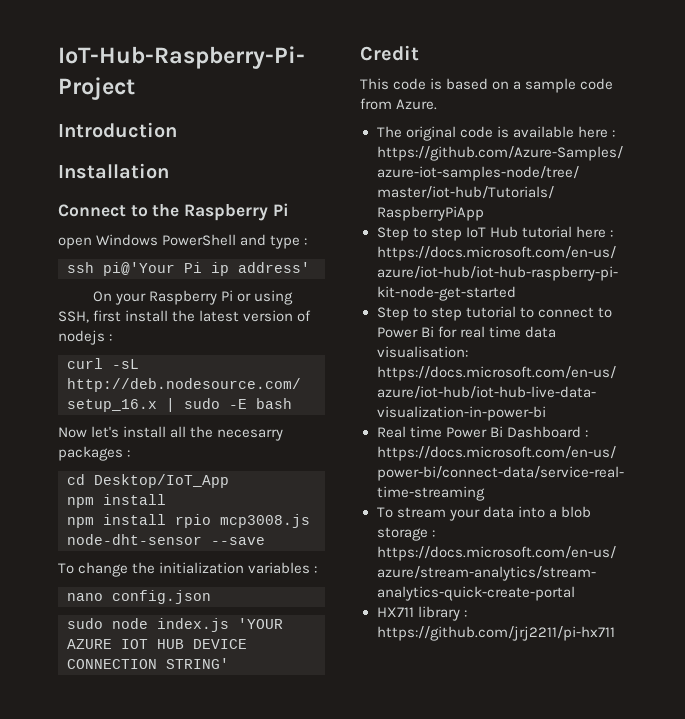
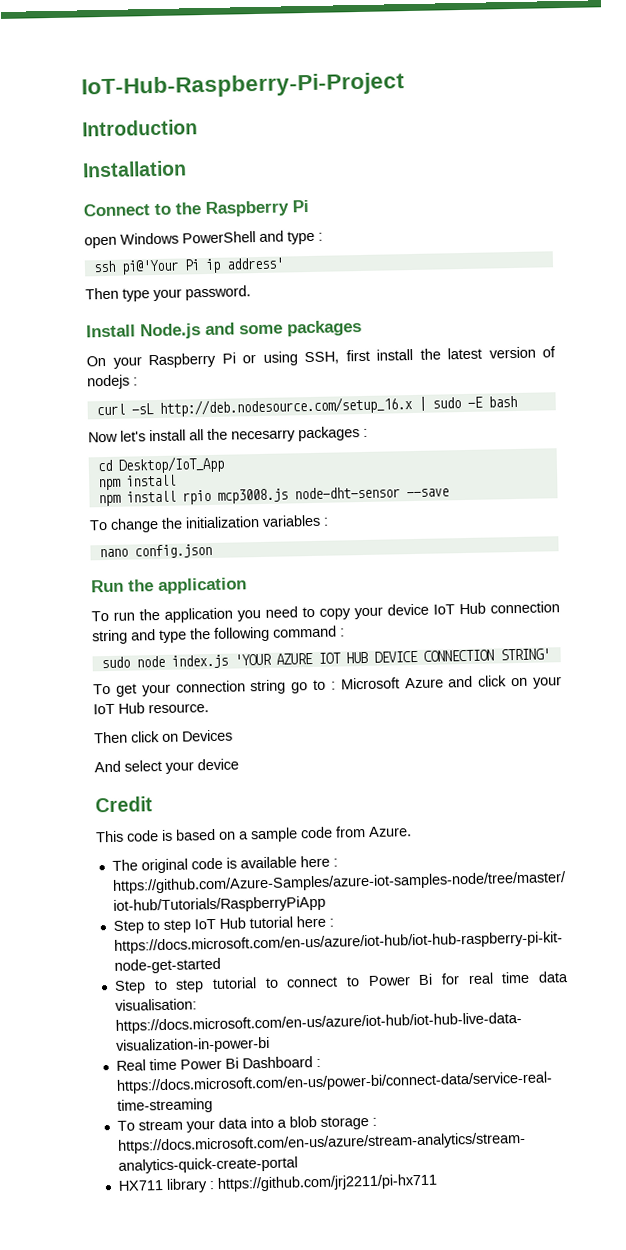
(310, 267) none -> [85,285,251,302] [86,320,362,340] // Then type your password. // Install Node.js and some packages
(211, 597) none -> [91,577,247,595] [91,601,560,623] [92,625,345,645] // Run the application // To run the application you need to copy your device IoT Hub connection string and type the following command :
(229, 663) none -> [93,675,562,697] [93,702,209,715] [94,729,233,744] [94,758,239,774] // To get your connection string go to : Microsoft Azure and click on your IoT Hub resource. // Then click on Devices // And select your device

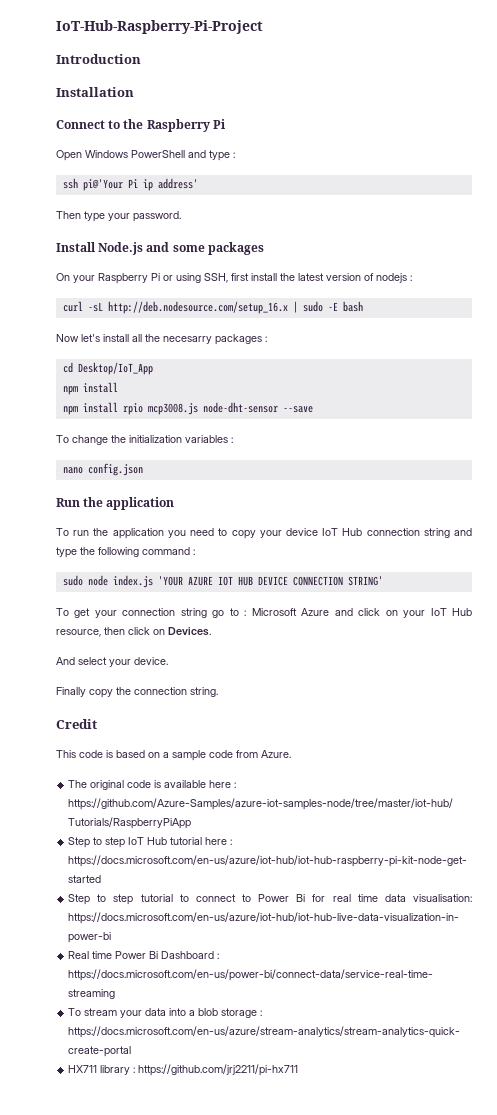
[84,236,117,249] open -> [56,150,82,161] Open
[148,703,209,714] [94,729,233,744] resource. // Then click on Devices -> [56,627,211,637] resource, then click on Devices.
[197,758,239,771] device -> [134,657,168,665] [56,687,218,698] device. // Finally copy the connection string.

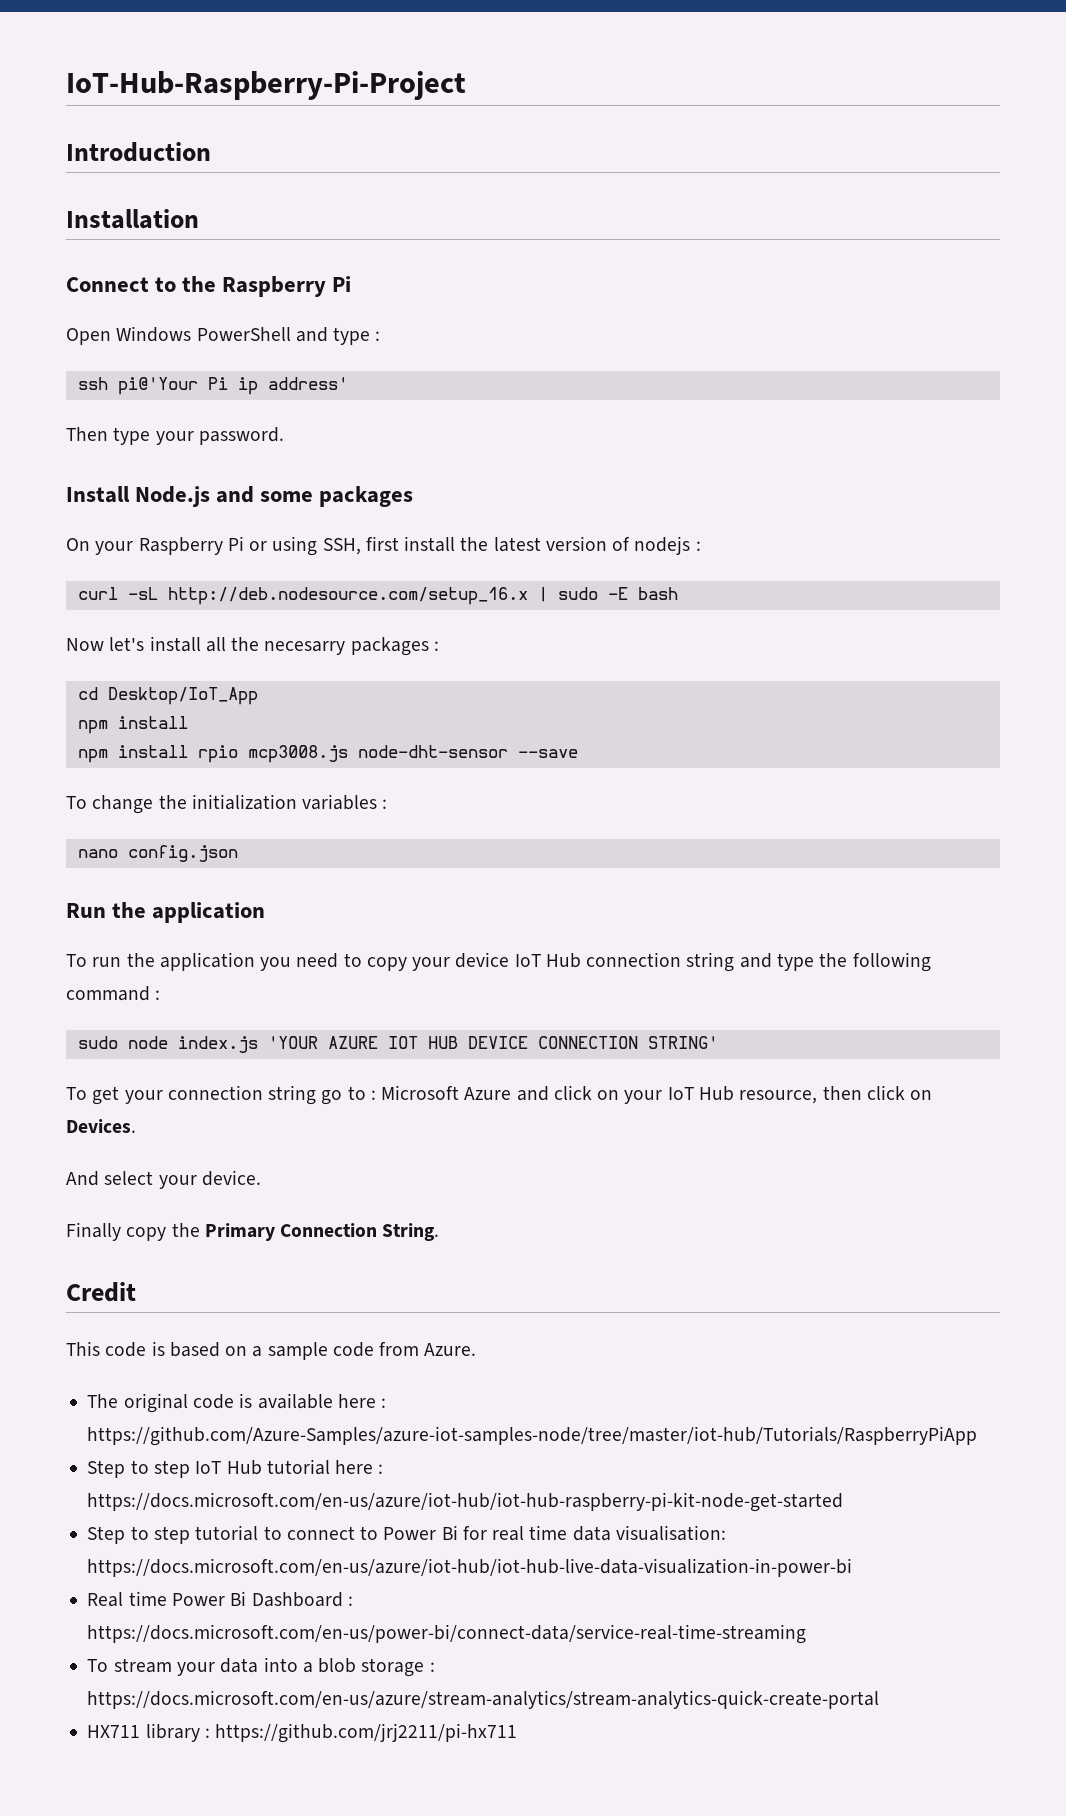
[134,687,218,697] connection string. -> [204,1223,440,1241] Primary Connection String.

